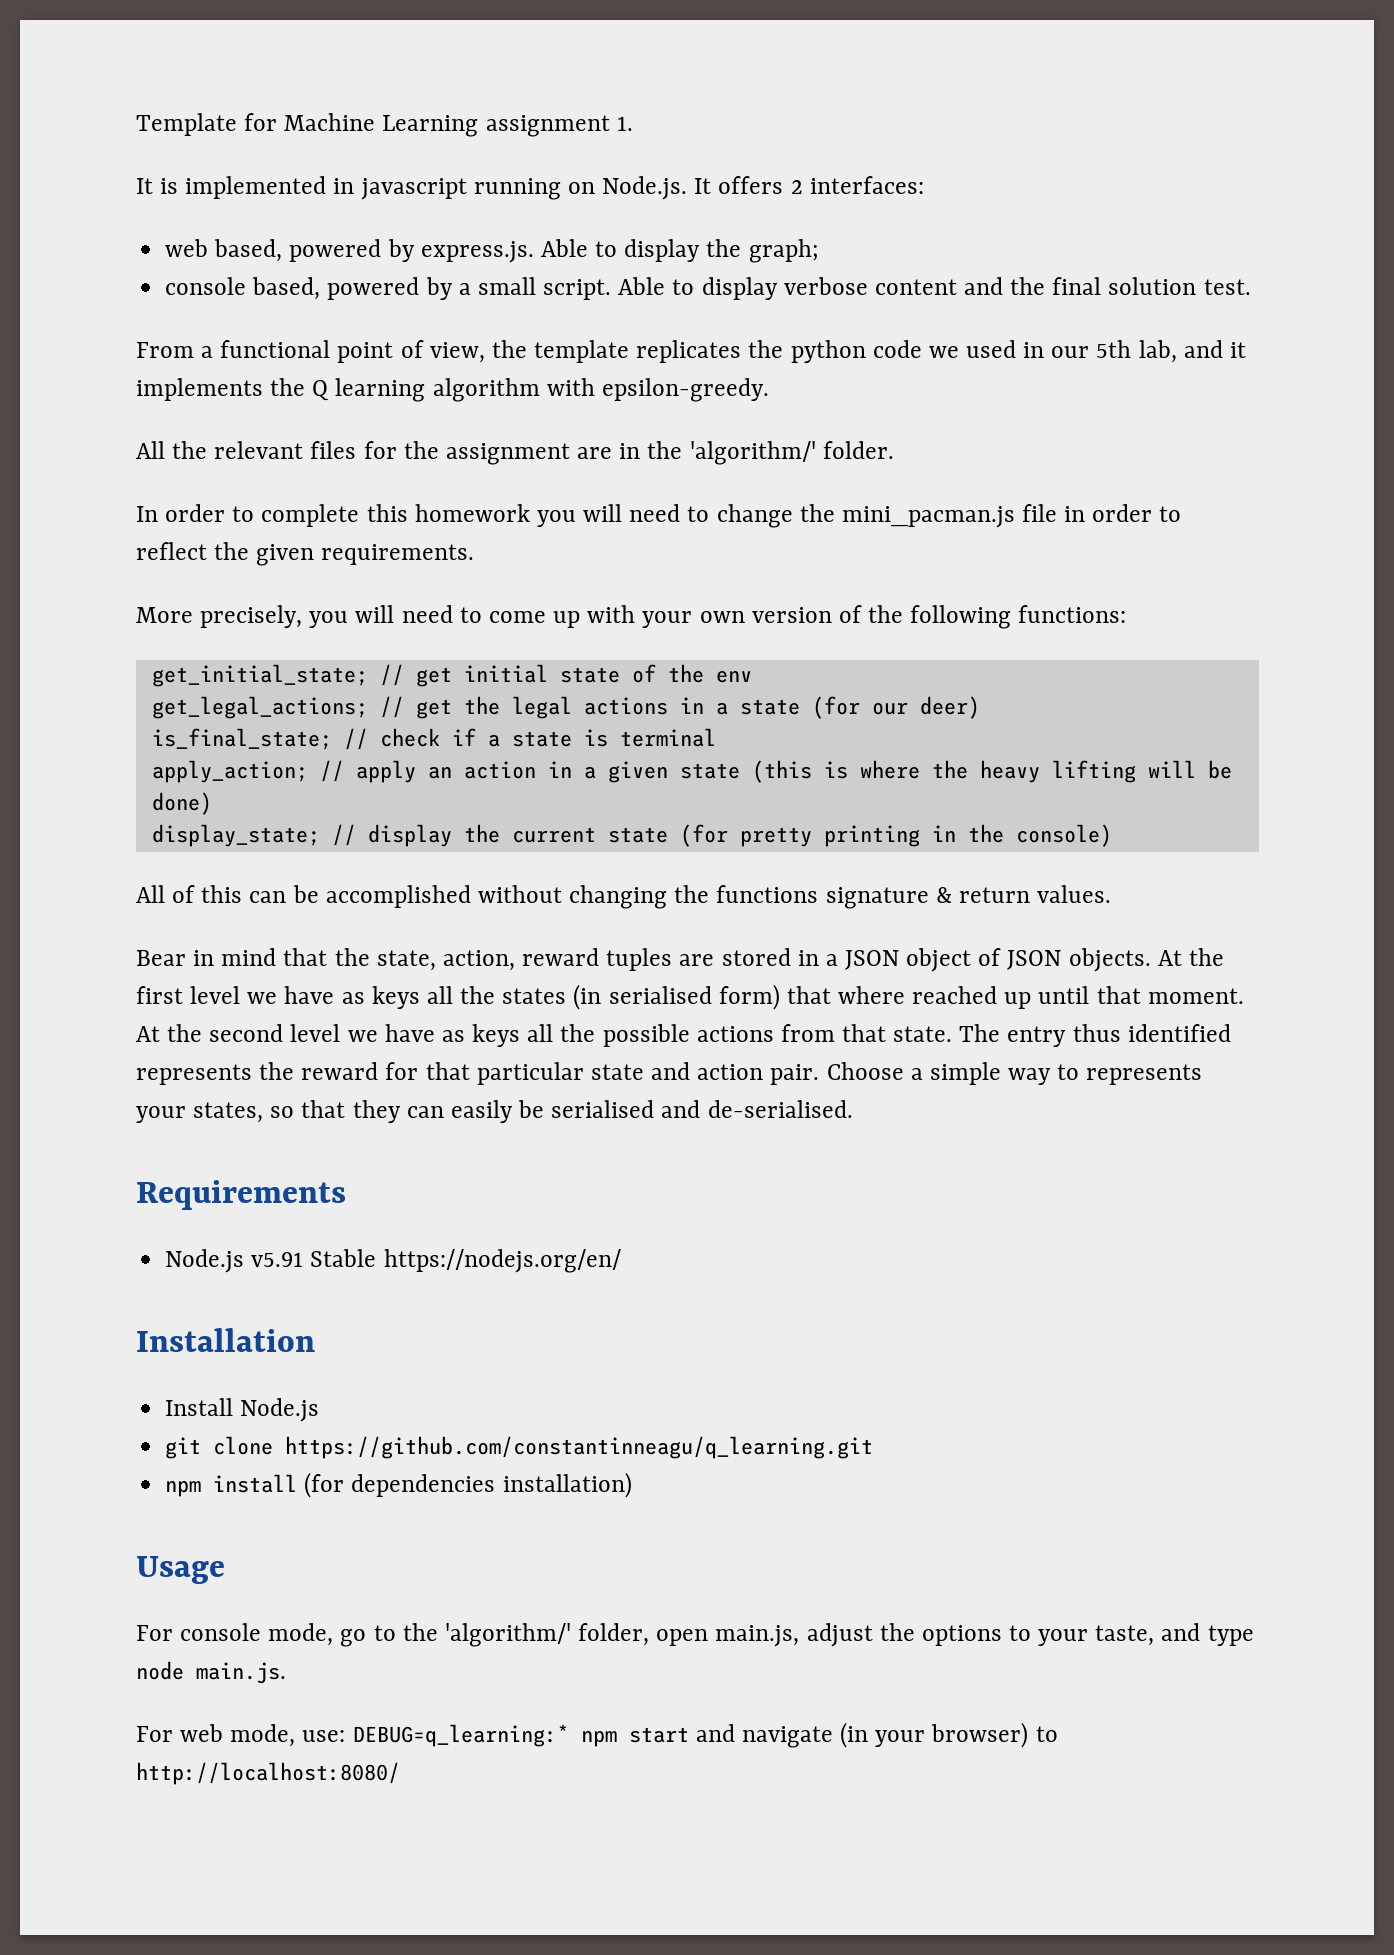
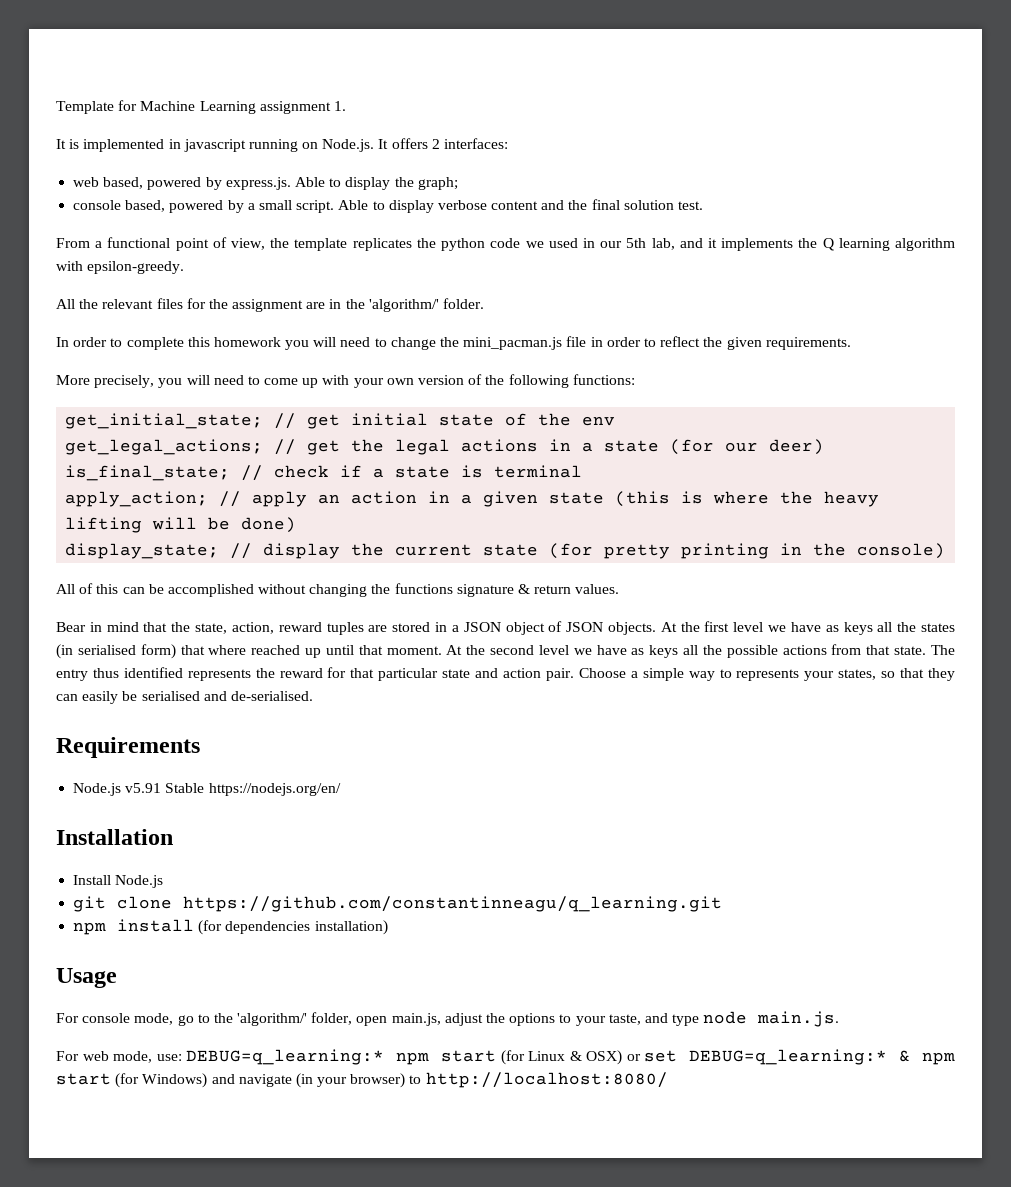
(689, 1735) none -> [500,1049,955,1065] [56,1073,208,1088] (for Linux & OSX) or set DEBUG=q_learning:* & npm start (for Windows)

